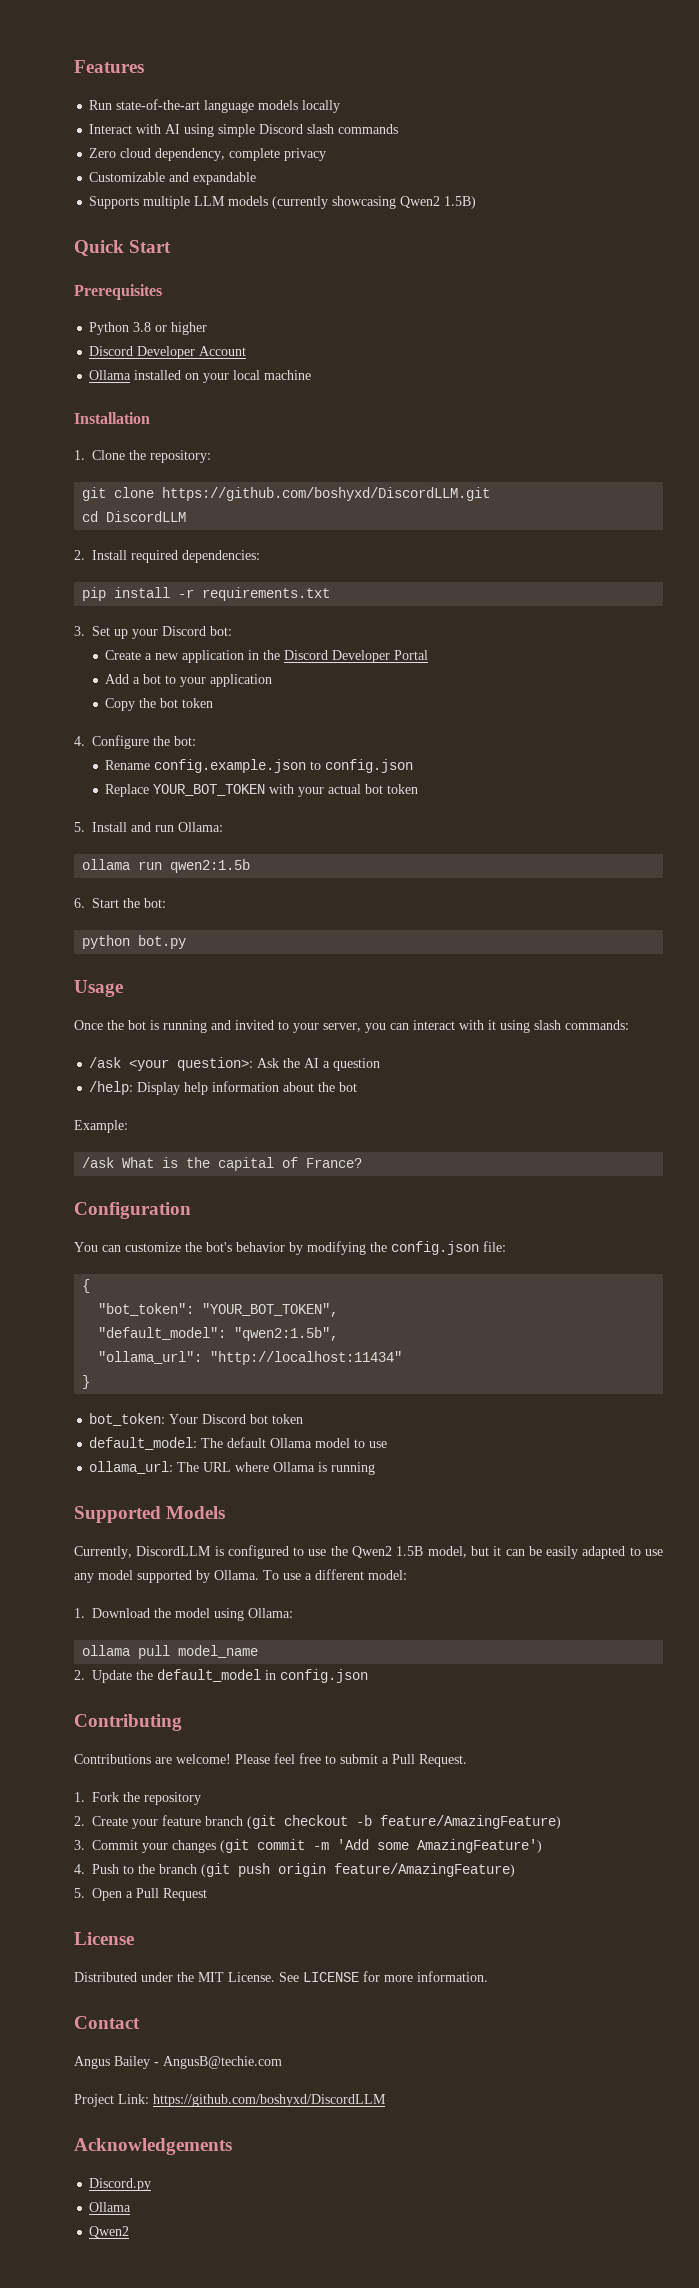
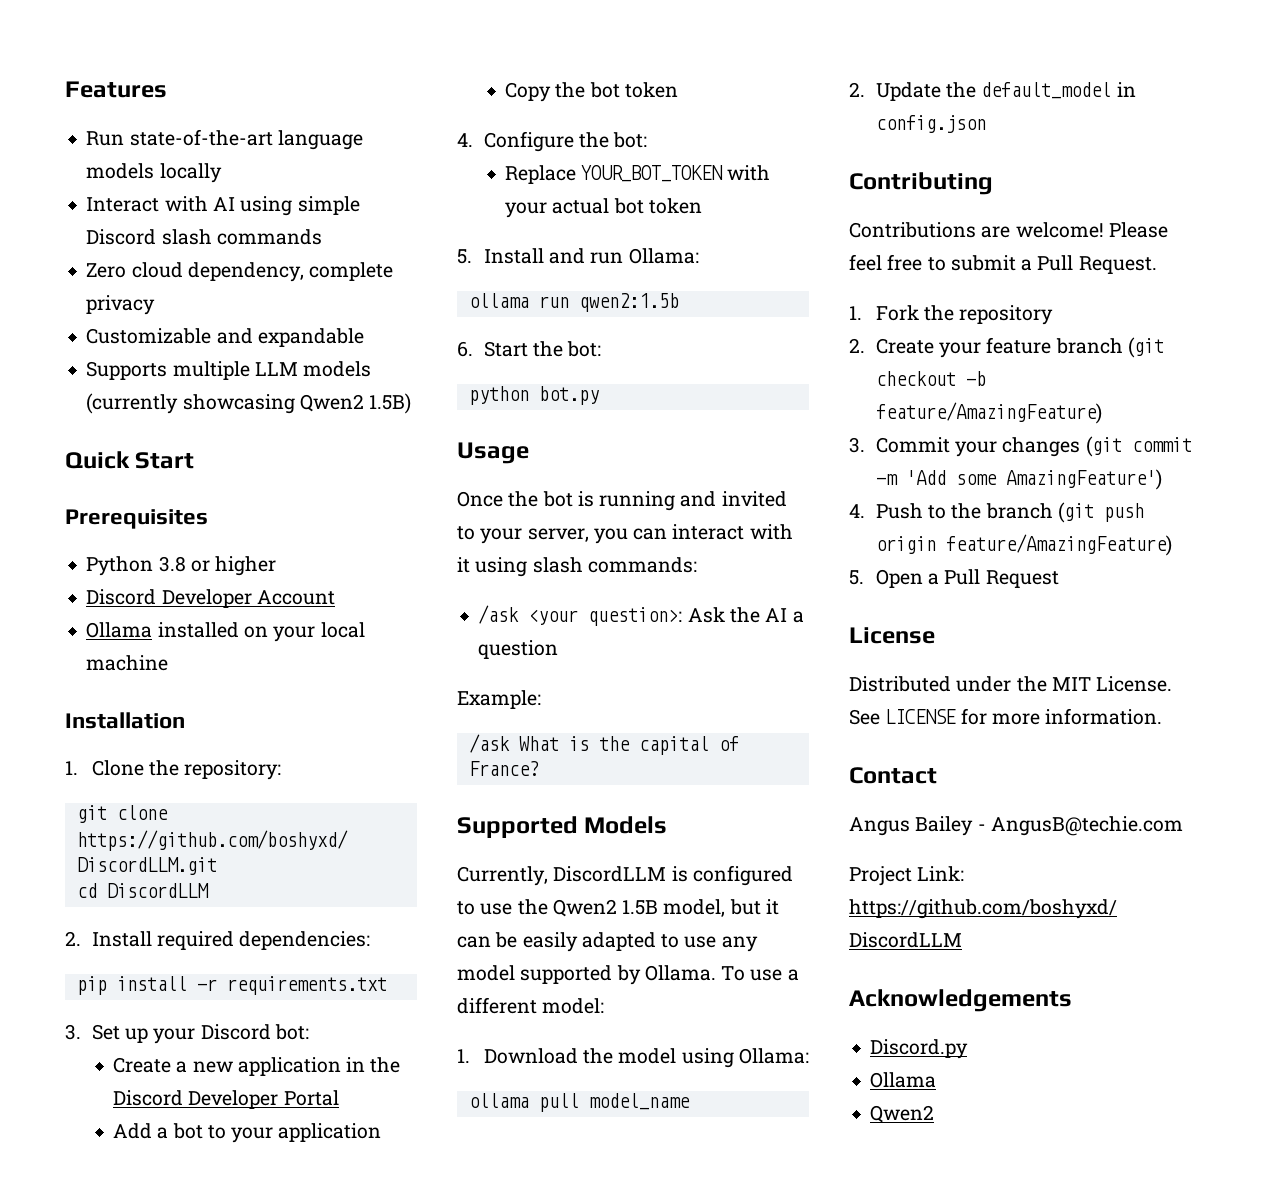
[105,759,414,773] // Rename config.example.json to config.json -> (648, 140) none
[89,1081,358,1095] // /help: Display help information about the bot -> (559, 649) none
[74,1202,191,1219] [74,1241,506,1255] [82,1279,91,1293] [98,1303,339,1317] [98,1327,339,1341] [98,1351,403,1365] [82,1375,91,1389] [89,1413,304,1426] [89,1437,388,1450] [89,1461,376,1475] // Configuration // You can customize the bot's behavior by modifying the config.json file: // { // "bot_token": "YOUR_BOT_TOKEN", // "default_model": "qwen2:1.5b", // "ollama_url": "http://localhost:11434" // } // bot_token: Your Discord bot token // default_model: The default Ollama model to use // ollama_url: The URL where Ollama is running -> (539, 768) none

